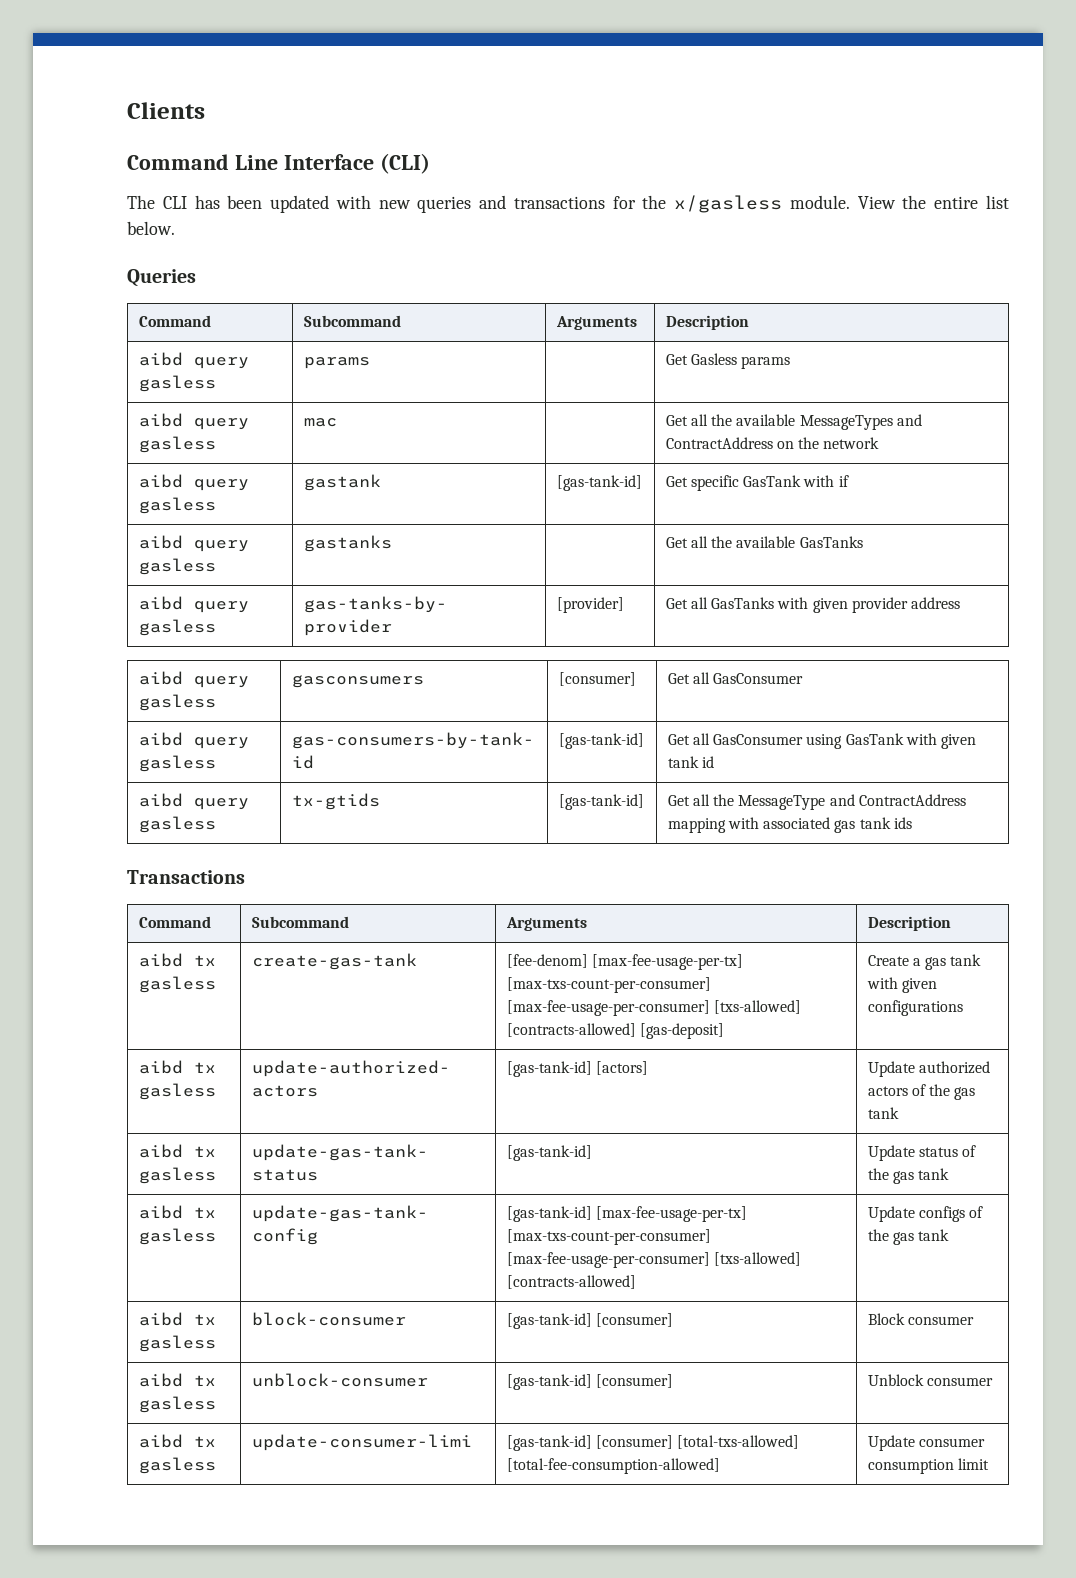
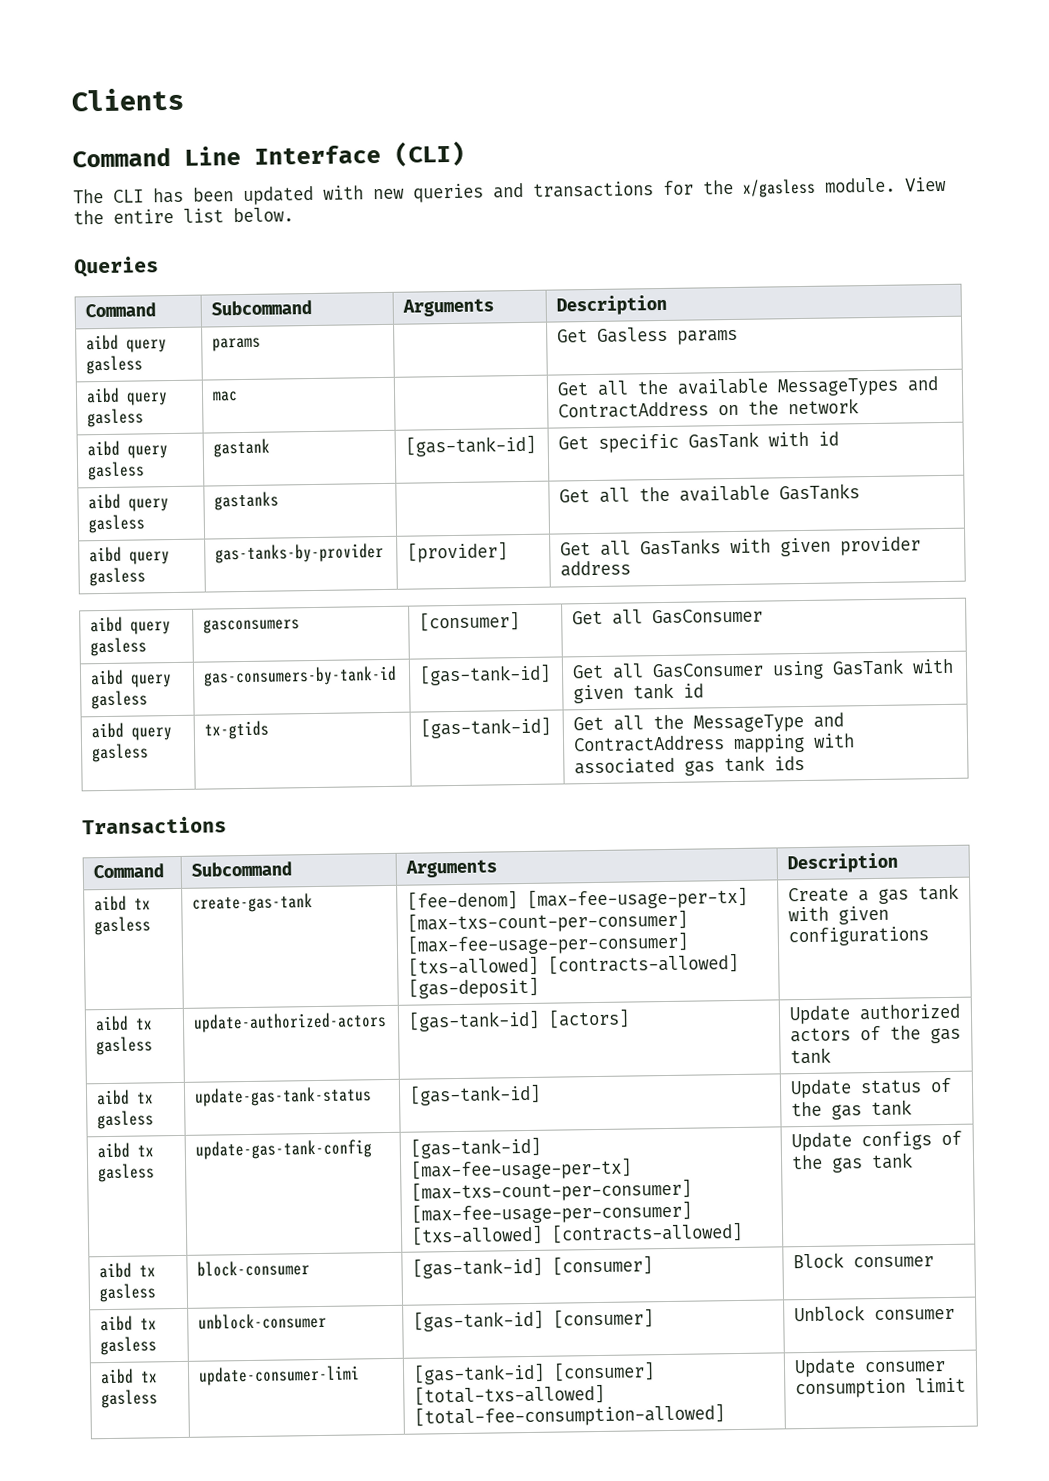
[838,475,849,487] if -> [818,431,840,446] id

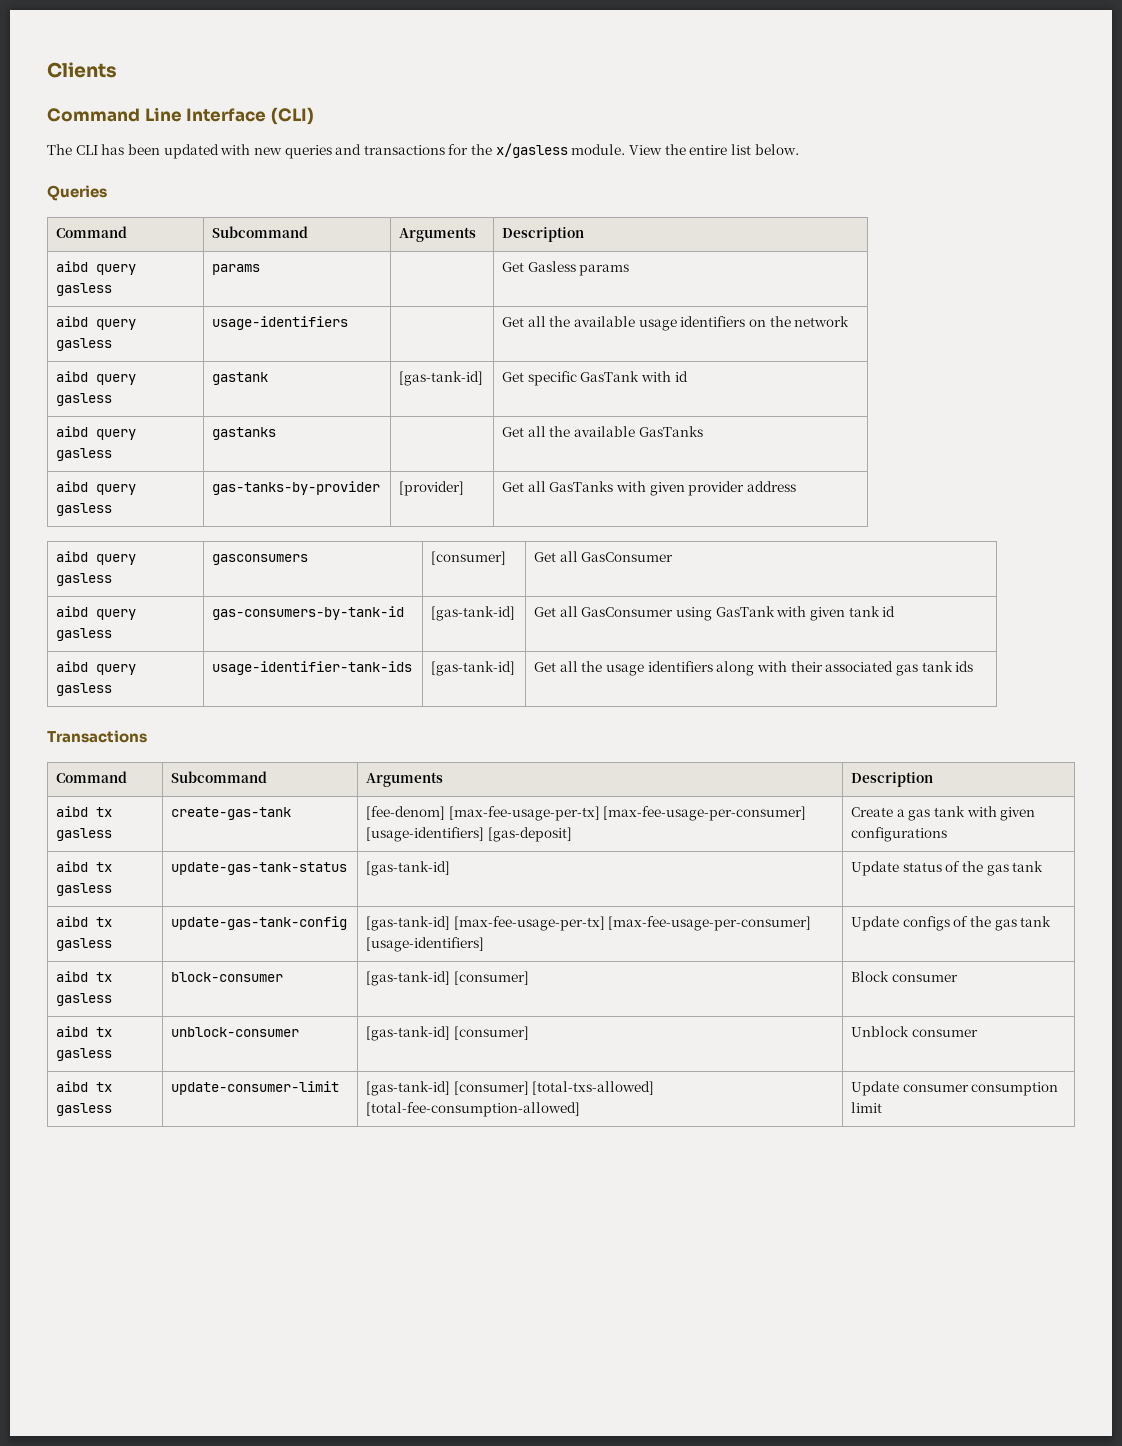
[212,391,239,402] [557,376,940,397] [558,401,710,419] mac | | Get all the available MessageTypes and ContractAddress -> [212,316,349,330] [502,316,746,331] usage-identifiers | | Get all the available usage identifiers
[204,720,270,740] tx-gtids -> [212,661,413,675] usage-identifier-tank-ids
[693,712,845,733] [573,733,856,754] MessageType and ContractAddress mapping with -> [606,661,823,676] usage identifiers along with their
[407,909,689,934] [407,931,740,977] [max-txs-count-per-consumer] [max-fee-usage-per-consumer] [txs-allowed] [contracts-allowed] -> [603,806,807,821] [366,827,485,842] [max-fee-usage-per-consumer] [usage-identifiers]
[95,1015,154,1032] [96,1036,154,1056] [193,1011,388,1033] [408,1008,631,1032] [789,1003,962,1025] [790,1025,962,1044] [790,1047,832,1065] // aibd tx gasless | update-authorized-actors | [gas-tank-id] [actors] | Update authorized actors of the gas tank -> (948, 834) none
[411,1178,693,1203] [411,1200,693,1225] [411,1221,744,1246] [max-txs-count-per-consumer] [max-fee-usage-per-consumer] [txs-allowed] [contracts-allowed] -> [608,916,812,931] [366,937,485,952] [max-fee-usage-per-consumer] [usage-identifiers]
[198,1365,361,1386] update-consumer-limi -> [171,1081,340,1095] update-consumer-limit

